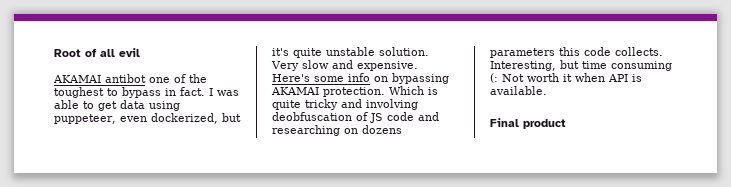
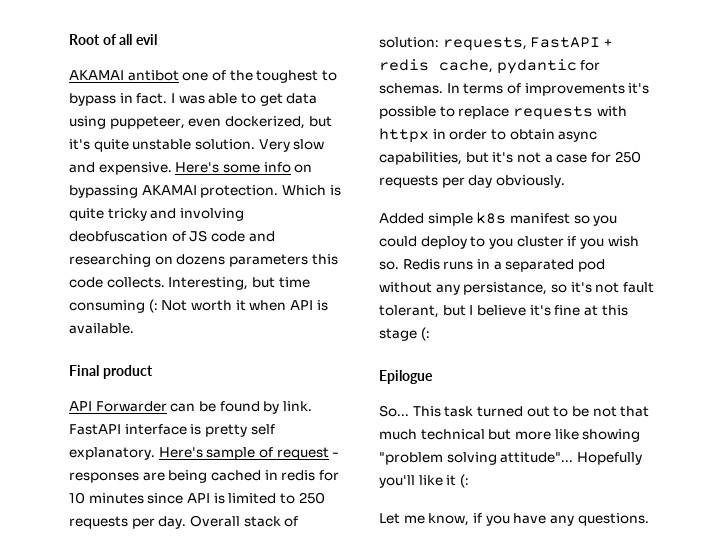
(566, 124) none -> [69,401,312,414] [69,424,275,437] [69,447,340,460] [69,470,339,483] [69,492,325,504] [69,515,299,529] [379,37,612,51] [379,59,601,74] [379,83,650,96] [379,106,627,120] [379,128,598,143] [379,151,641,165] [379,175,565,188] [379,212,618,226] [379,236,639,249] [379,259,605,272] [379,282,654,295] [379,305,628,318] [379,327,430,341] [379,370,433,384] [379,405,650,417] [379,429,641,442] [379,452,642,465] [379,474,469,488] [379,513,649,526] // API Forwarder can be found by link. FastAPI interface is pretty self explanatory. Here's sample of request - responses are being cached in redis for 10 minutes since API is limited to 250 requests per day. Overall stack of solution: requests, FastAPI + redis cache, pydantic for schemas. In terms of improvements it's possible to replace requests with httpx in order to obtain async capabilities, but it's not a case for 250 requests per day obviously. // Added simple k8s manifest so you could deploy to you cluster if you wish so. Redis runs in a separated pod without any persistance, so it's not fault tolerant, but I believe it's fine at this stage (: // Epilogue // So... This task turned out to be not that much technical but more like showing "problem solving attitude"... Hopefully you'll like it (: // Let me know, if you have any questions.

